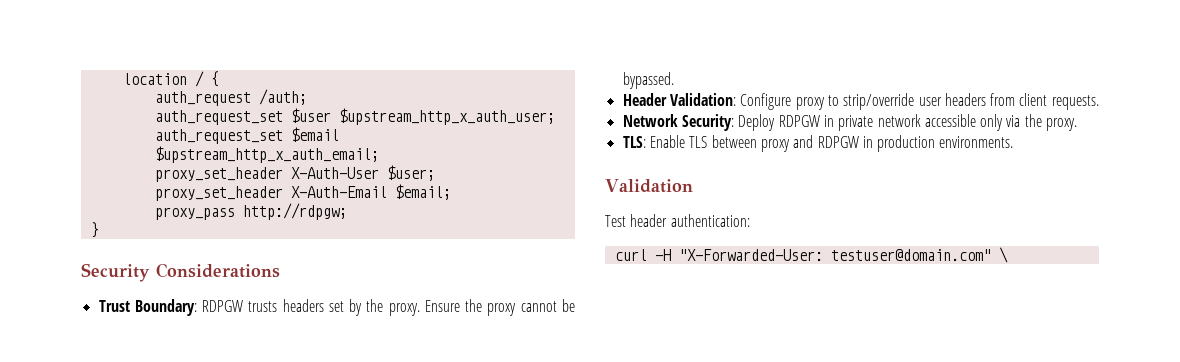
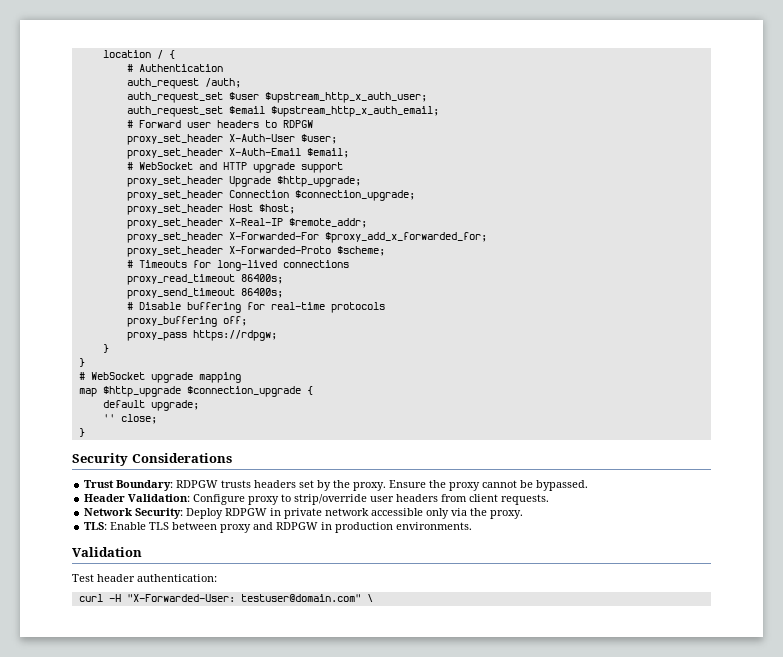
(219, 79) none -> [126,64,223,72] // # Authentication
(379, 154) none -> [126,120,313,128] // # Forward user headers to RDPGW
[154,203,347,220] proxy_pass http://rdpgw; -> [126,162,343,173] [126,176,361,187] [126,190,415,201] [126,204,295,215] [126,218,367,229] [126,232,487,243] [126,246,385,257] [126,260,349,271] [126,274,283,285] [126,288,283,299] [126,302,385,313] [126,316,247,327] [126,330,277,341] [102,344,109,353] [78,358,85,367] [78,372,241,383] [78,386,313,397] [102,400,199,411] [102,414,157,424] # WebSocket and HTTP upgrade support // proxy_set_header Upgrade $http_upgrade; // proxy_set_header Connection $connection_upgrade; // proxy_set_header Host $host; // proxy_set_header X-Real-IP $remote_addr; // proxy_set_header X-Forwarded-For $proxy_add_x_forwarded_for; // proxy_set_header X-Forwarded-Proto $scheme; // # Timeouts for long-lived connections // proxy_read_timeout 86400s; // proxy_send_timeout 86400s; // # Disable buffering for real-time protocols // proxy_buffering off; // proxy_pass https://rdpgw; // } // } // # WebSocket upgrade mapping // map $http_upgrade $connection_upgrade { // default upgrade; // '' close;

